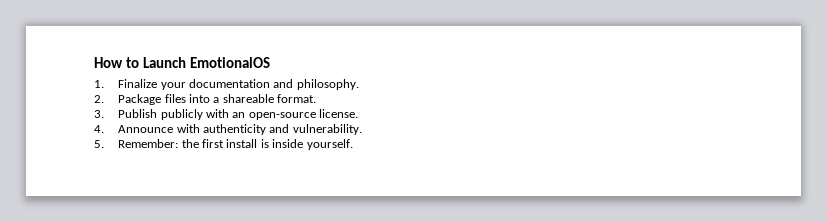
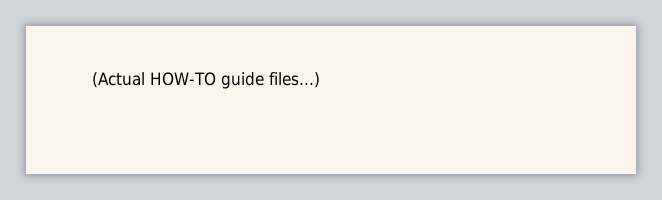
[94,57,270,68] [94,79,359,90] [94,94,317,105] [94,109,359,120] [94,124,362,135] [94,139,353,150] How to Launch EmotionalOS // 1. Finalize your documentation and philosophy. // 2. Package files into a shareable format. // 3. Publish publicly with an open-source license. // 4. Announce with authenticity and vulnerability. // 5. Remember: the first install is inside yourself. -> [92,72,320,89] (Actual HOW-TO guide files...)

